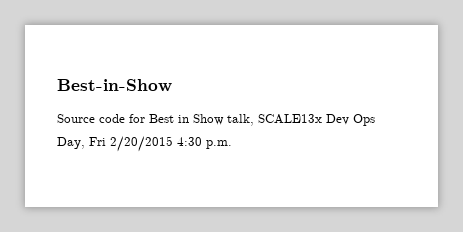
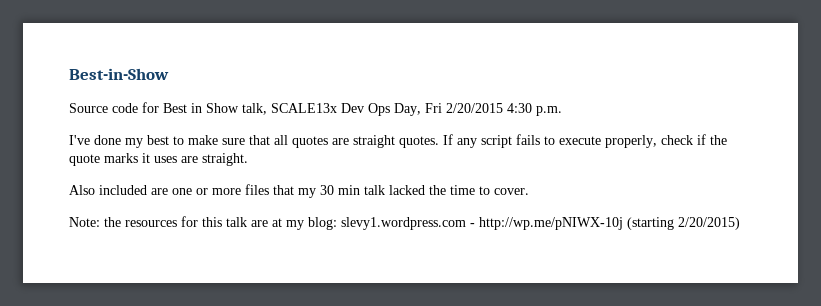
(232, 144) none -> [69,134,727,148] [69,153,248,166] [69,184,529,198] [69,216,740,230] // I've done my best to make sure that all quotes are straight quotes. If any script fails to execute properly, check if the quote marks it uses are straight. // Also included are one or more files that my 30 min talk lacked the time to cover. // Note: the resources for this talk are at my blog: slevy1.wordpress.com - http://wp.me/pNIWX-10j (starting 2/20/2015)

